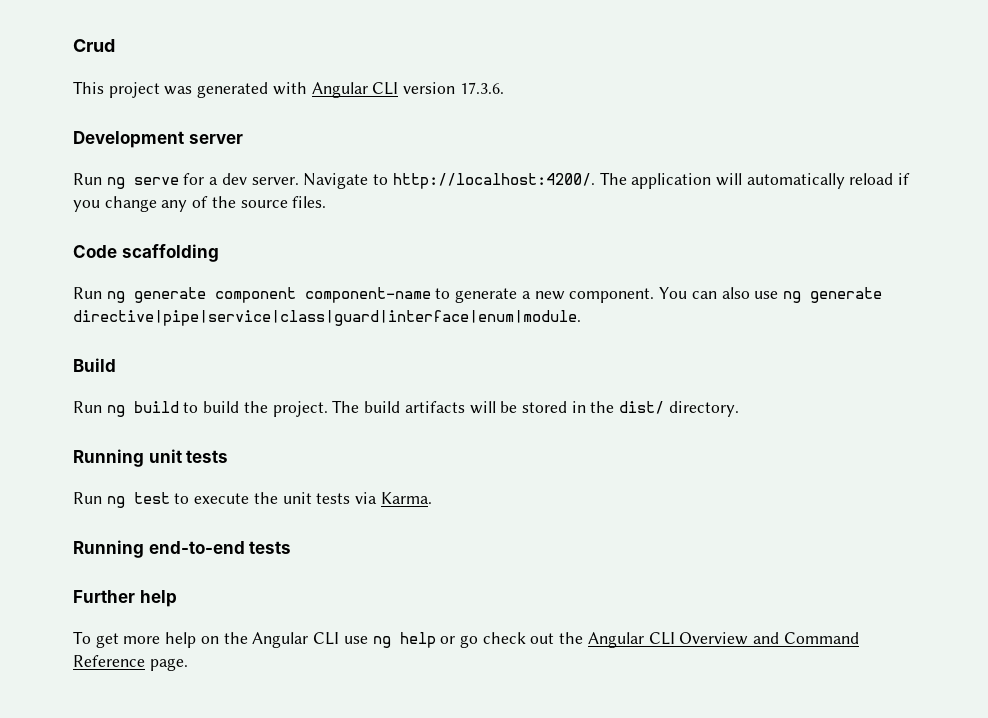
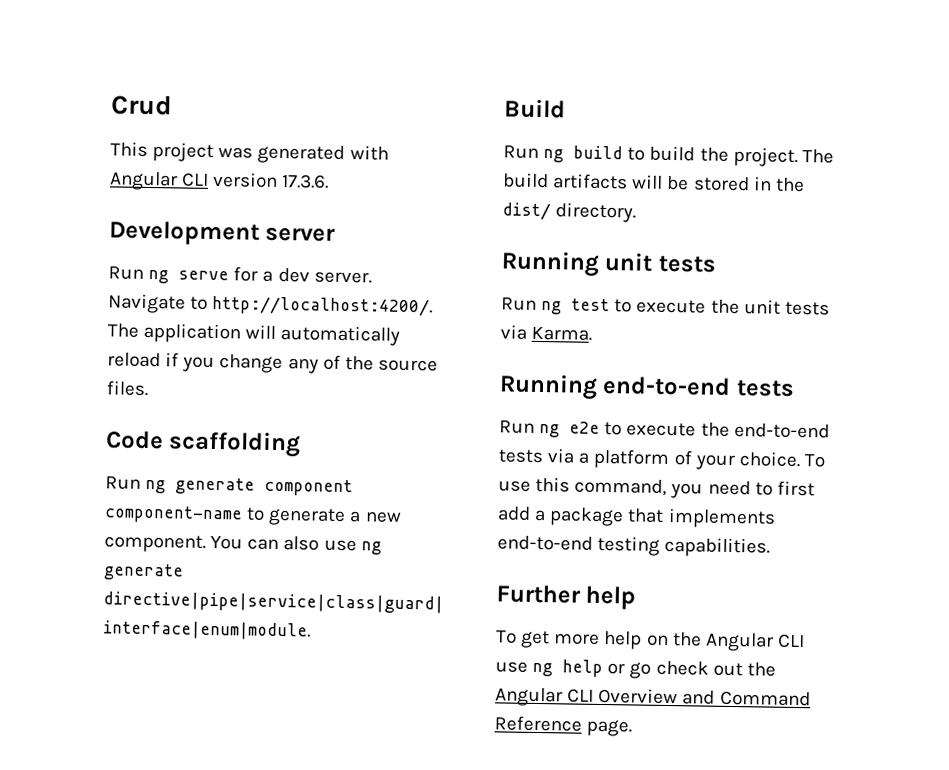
(292, 547) none -> [499,420,830,439] [498,448,825,471] [498,476,815,499] [497,506,776,529] [497,535,771,558] // Run ng e2e to execute the end-to-end tests via a platform of your choice. To use this command, you need to first add a package that implements end-to-end testing capabilities.

